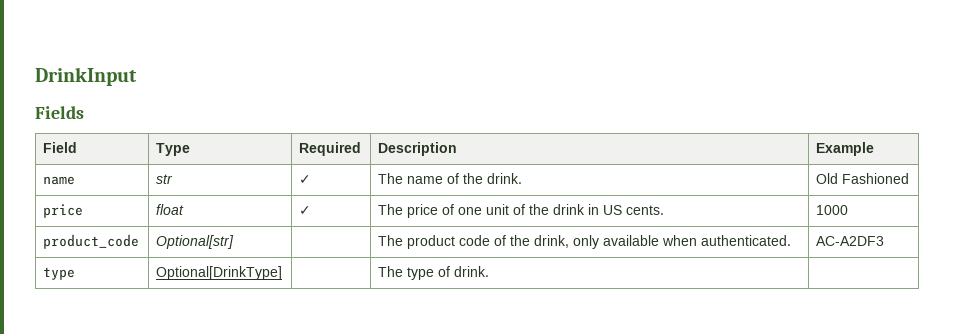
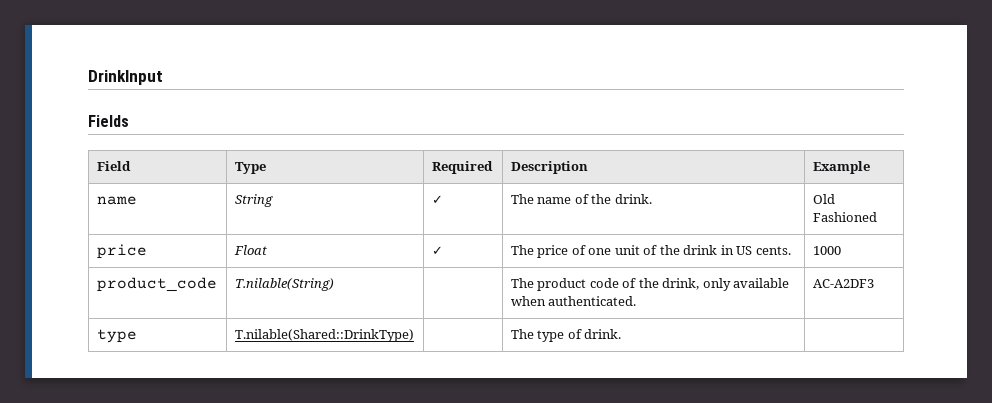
[156,174,174,184] str -> [234,194,273,207] String
[156,204,185,215] float -> [233,245,267,255] Float
[156,235,235,249] Optional[str] -> [234,278,334,291] T.nilable(String)
[156,266,283,280] Optional[DrinkType] -> [234,329,414,342] T.nilable(Shared::DrinkType)

